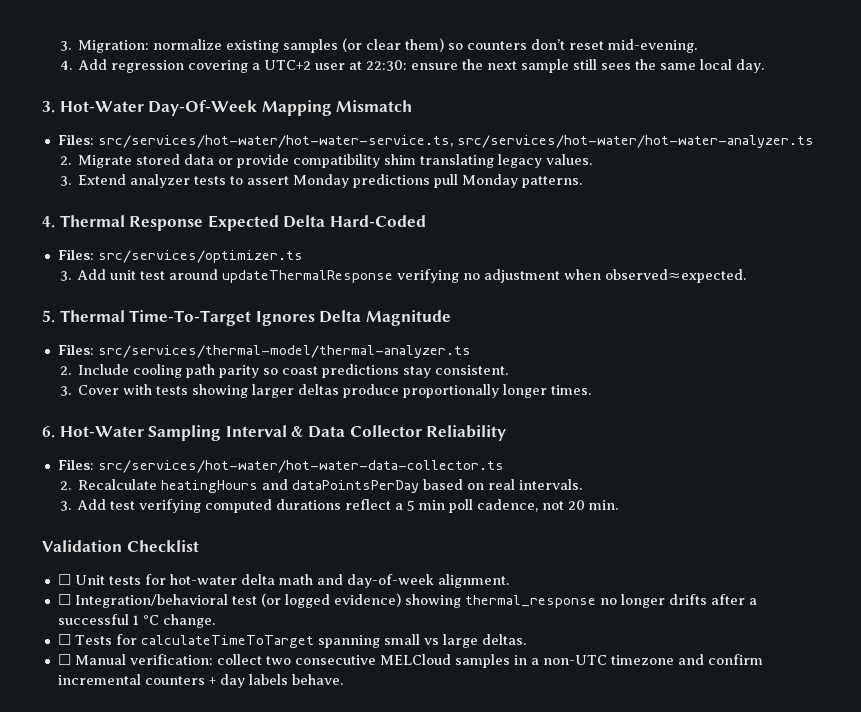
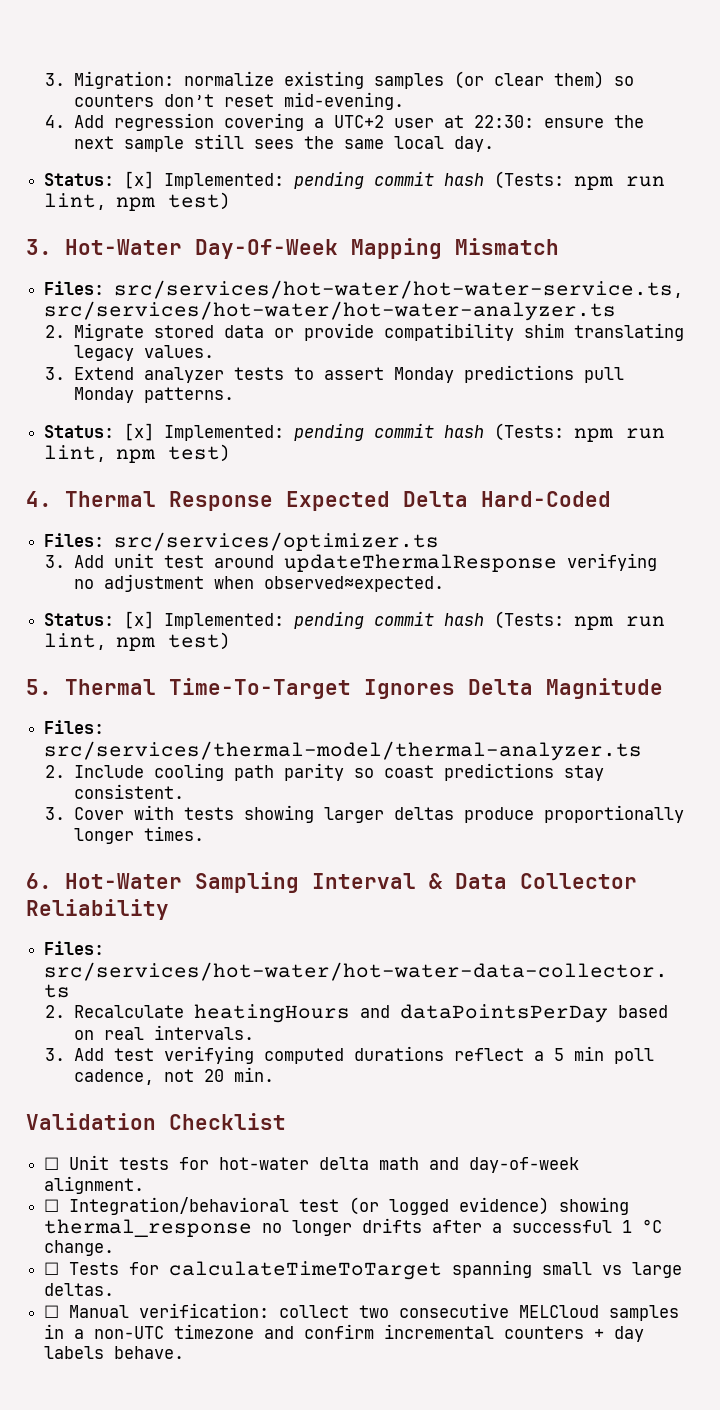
(764, 66) none -> [44,171,666,190] [44,192,231,211] // Status: [x] Implemented: pending commit hash (Tests: npm run lint, npm test)
(582, 182) none -> [44,423,666,442] [44,444,231,463] // Status: [x] Implemented: pending commit hash (Tests: npm run lint, npm test)
(746, 276) none -> [44,611,666,630] [44,632,231,651] // Status: [x] Implemented: pending commit hash (Tests: npm run lint, npm test)

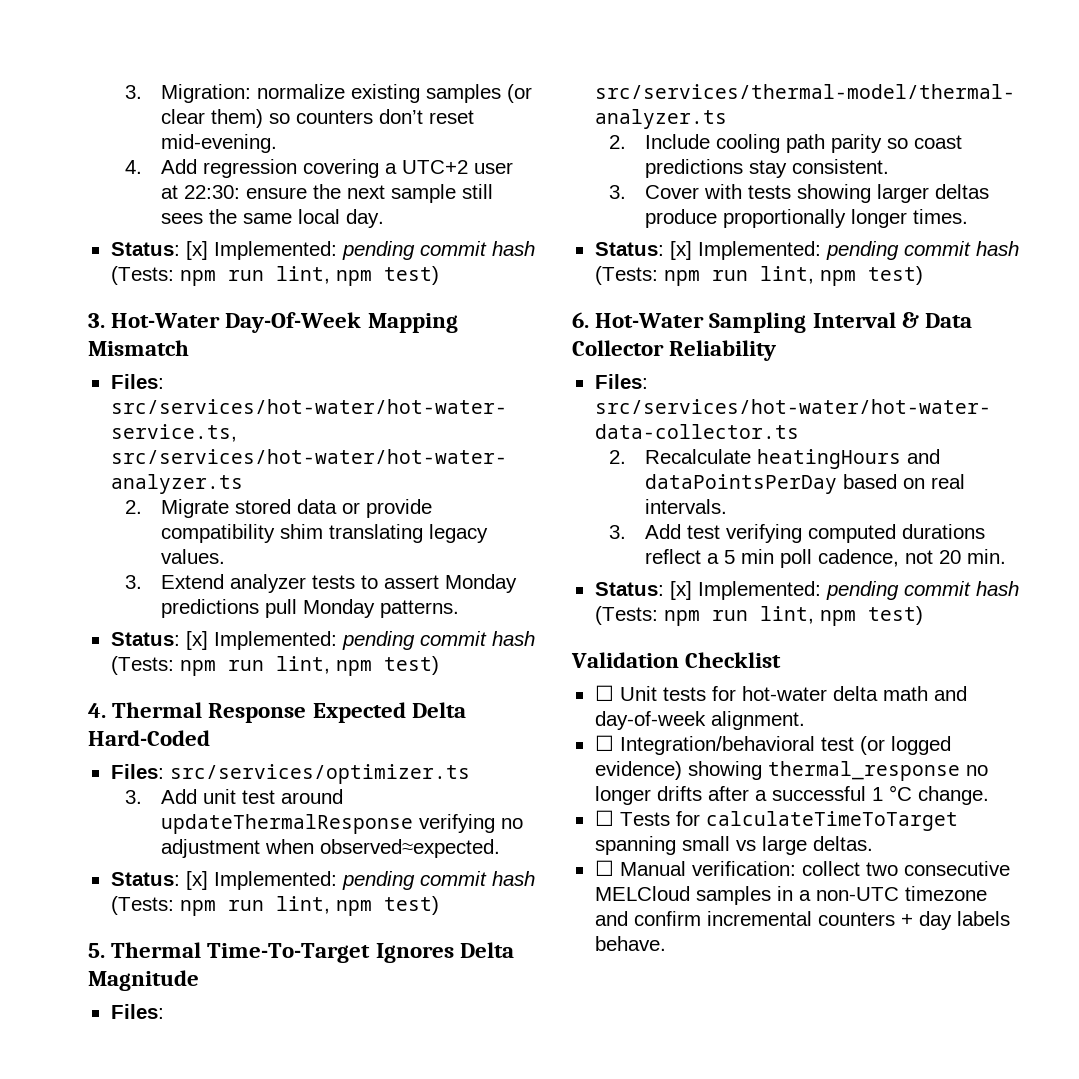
(204, 833) none -> [594,241,1019,260] [594,266,923,286] // Status: [x] Implemented: pending commit hash (Tests: npm run lint, npm test)
(274, 1074) none -> [594,581,1019,600] [594,606,923,626] // Status: [x] Implemented: pending commit hash (Tests: npm run lint, npm test)

